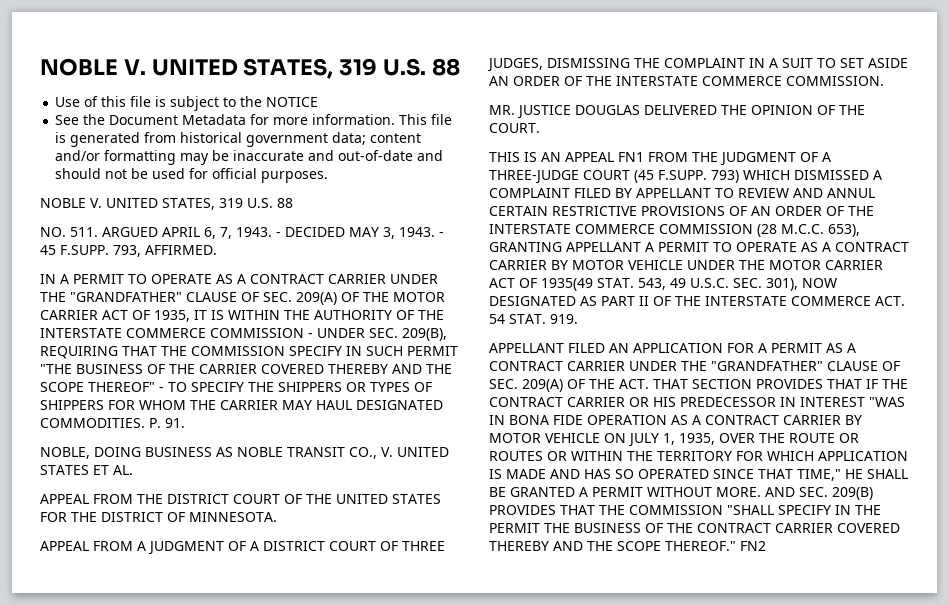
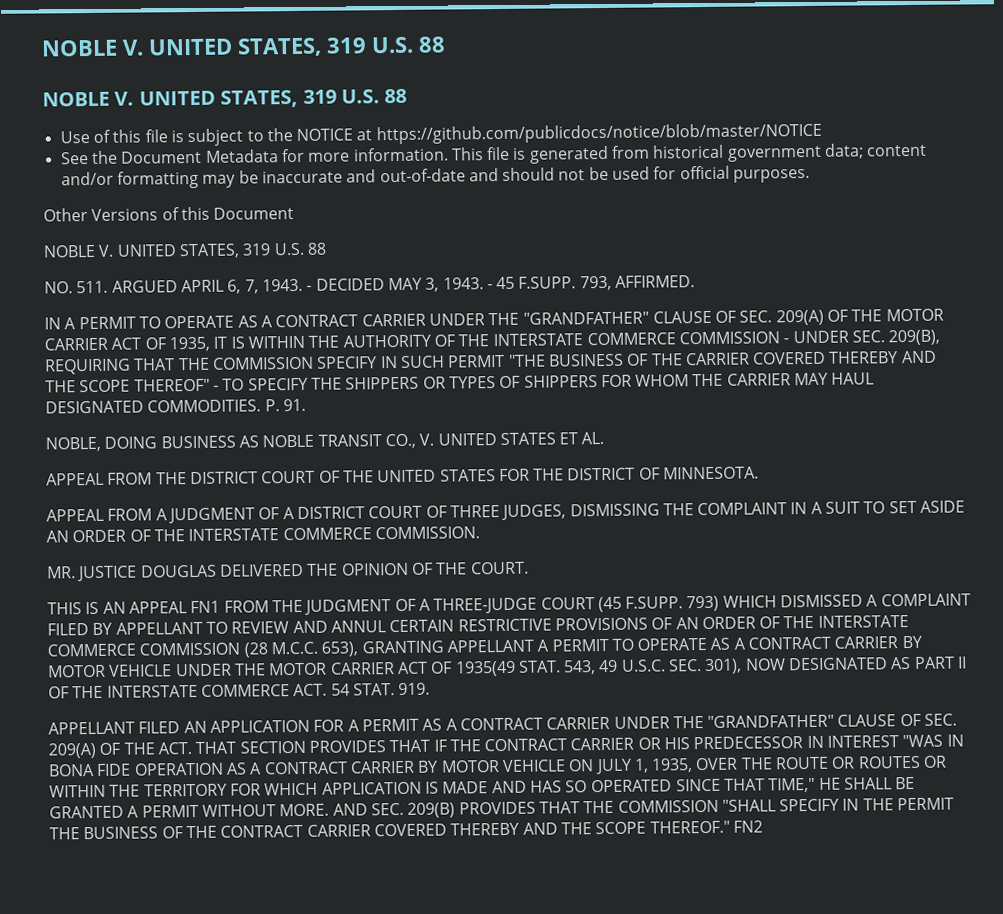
[40,58,460,79] NOBLE V. UNITED STATES, 319 U.S. 88 -> [41,36,446,57] [42,88,408,108] NOBLE V. UNITED STATES, 319 U.S. 88 // NOBLE V. UNITED STATES, 319 U.S. 88
(319, 102) none -> [356,122,822,145] at https://github.com/publicdocs/notice/blob/master/NOTICE
(329, 177) none -> [43,206,295,222] // Other Versions of this Document

